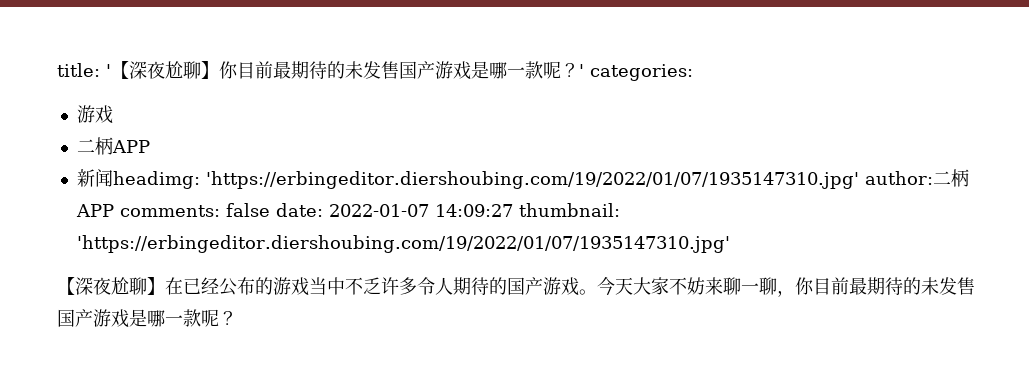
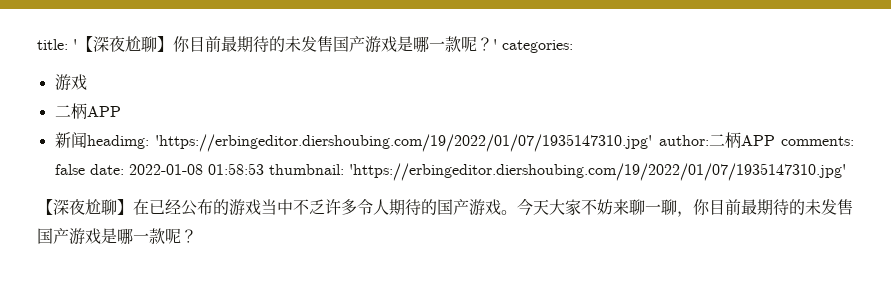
[328,204,513,217] 2022-01-07 14:09:27 -> [128,163,264,175] 2022-01-08 01:58:53

